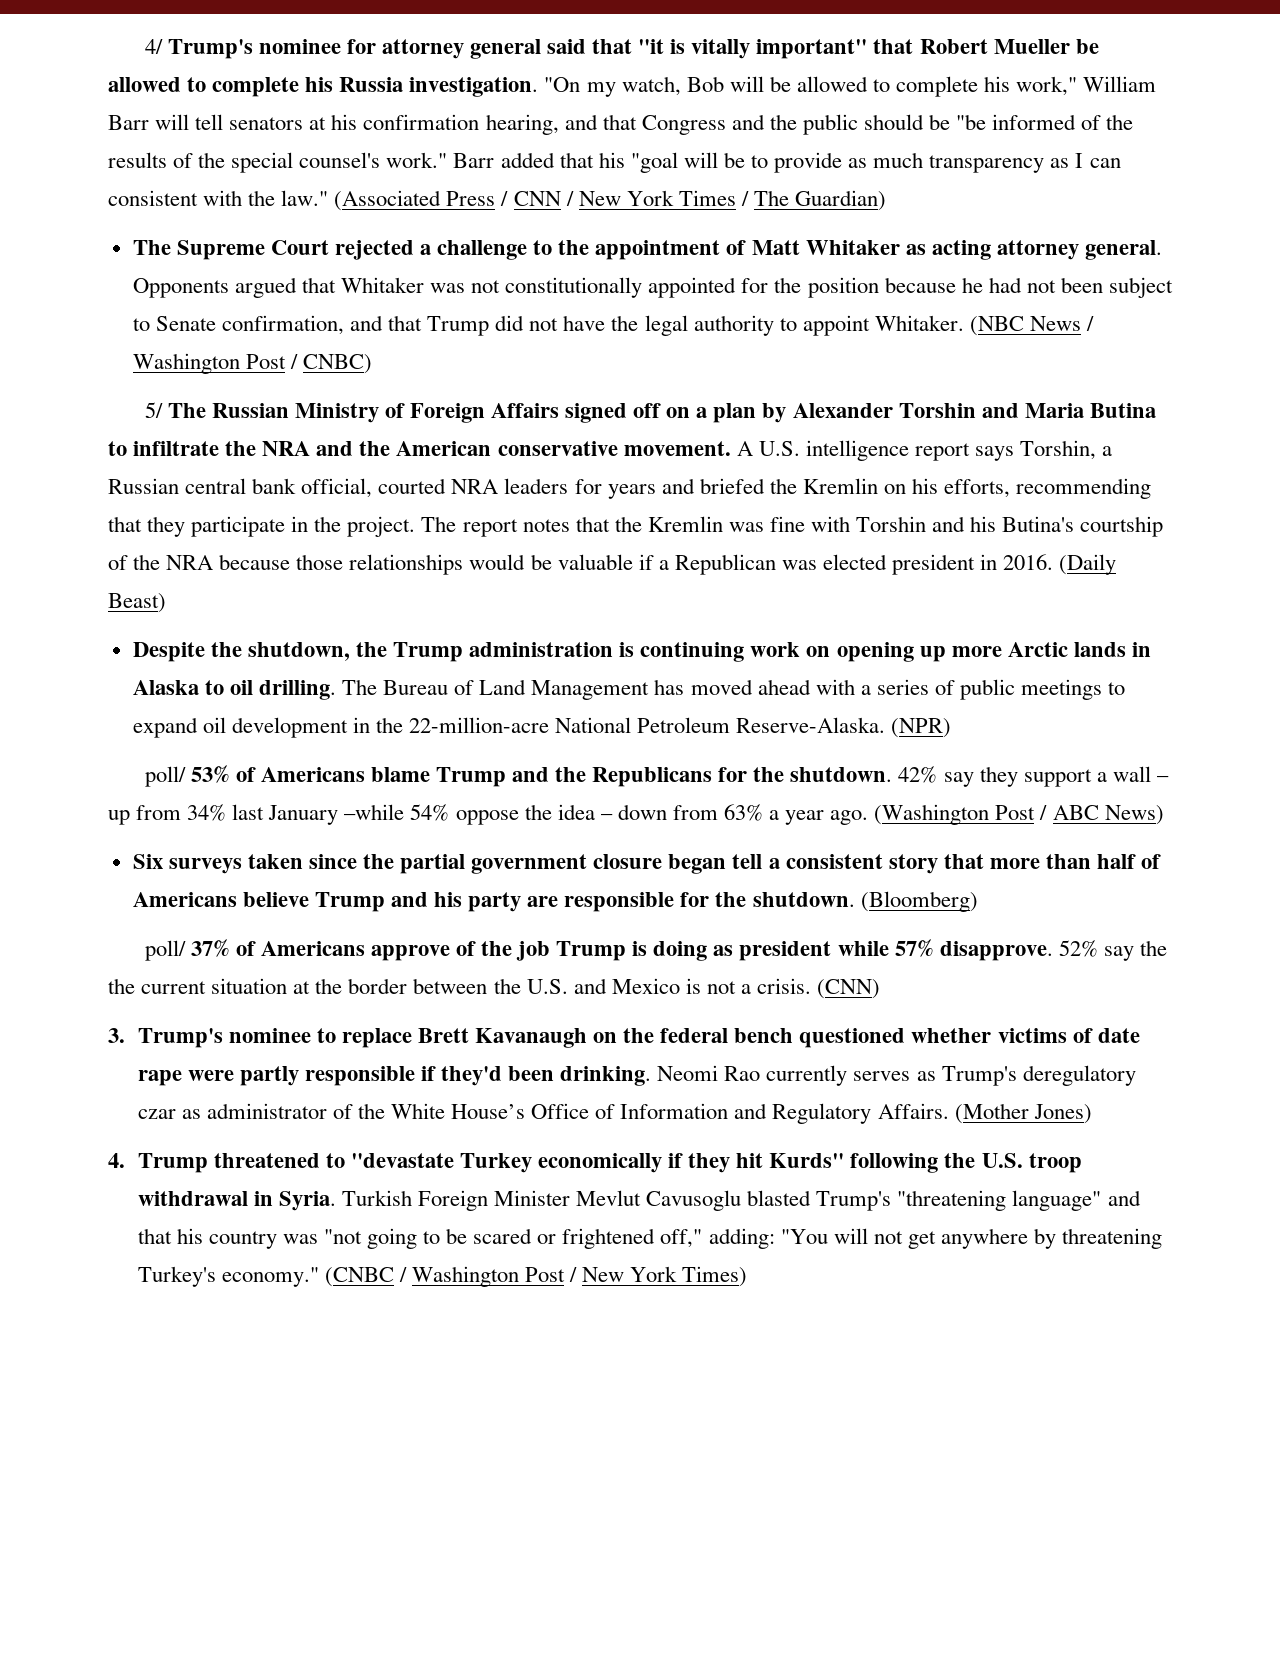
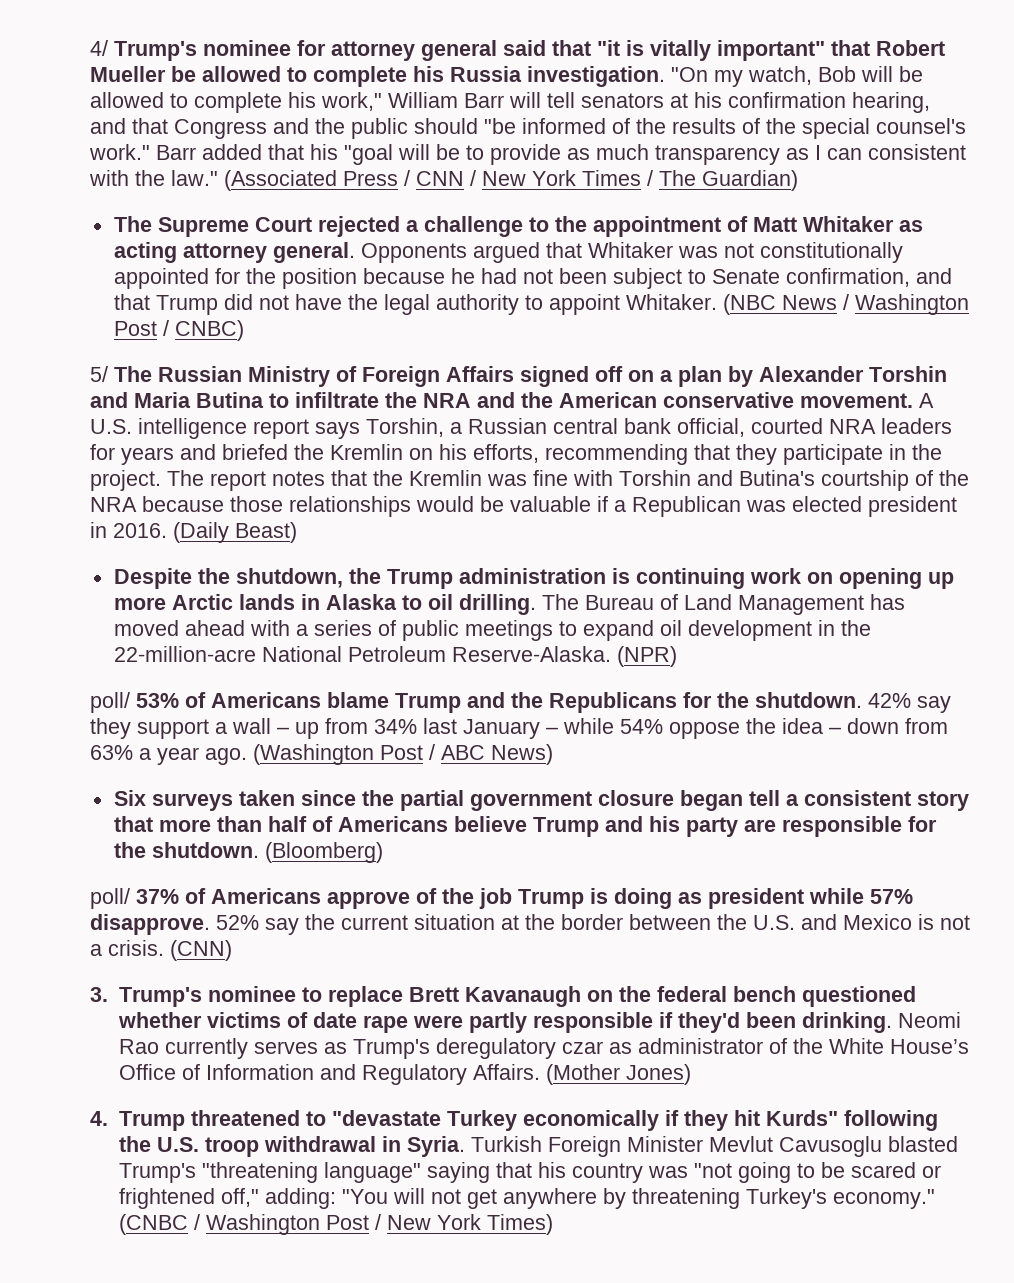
[929,114,951,130] be -> (478, 126) none
[970,516,997,532] his -> (733, 478) none
[344,804,405,820] –while -> [546,718,614,734] – while
[108,978,135,994] the -> (335, 922) none
[1107,1190,1141,1206] and -> [426,1162,490,1183] saying

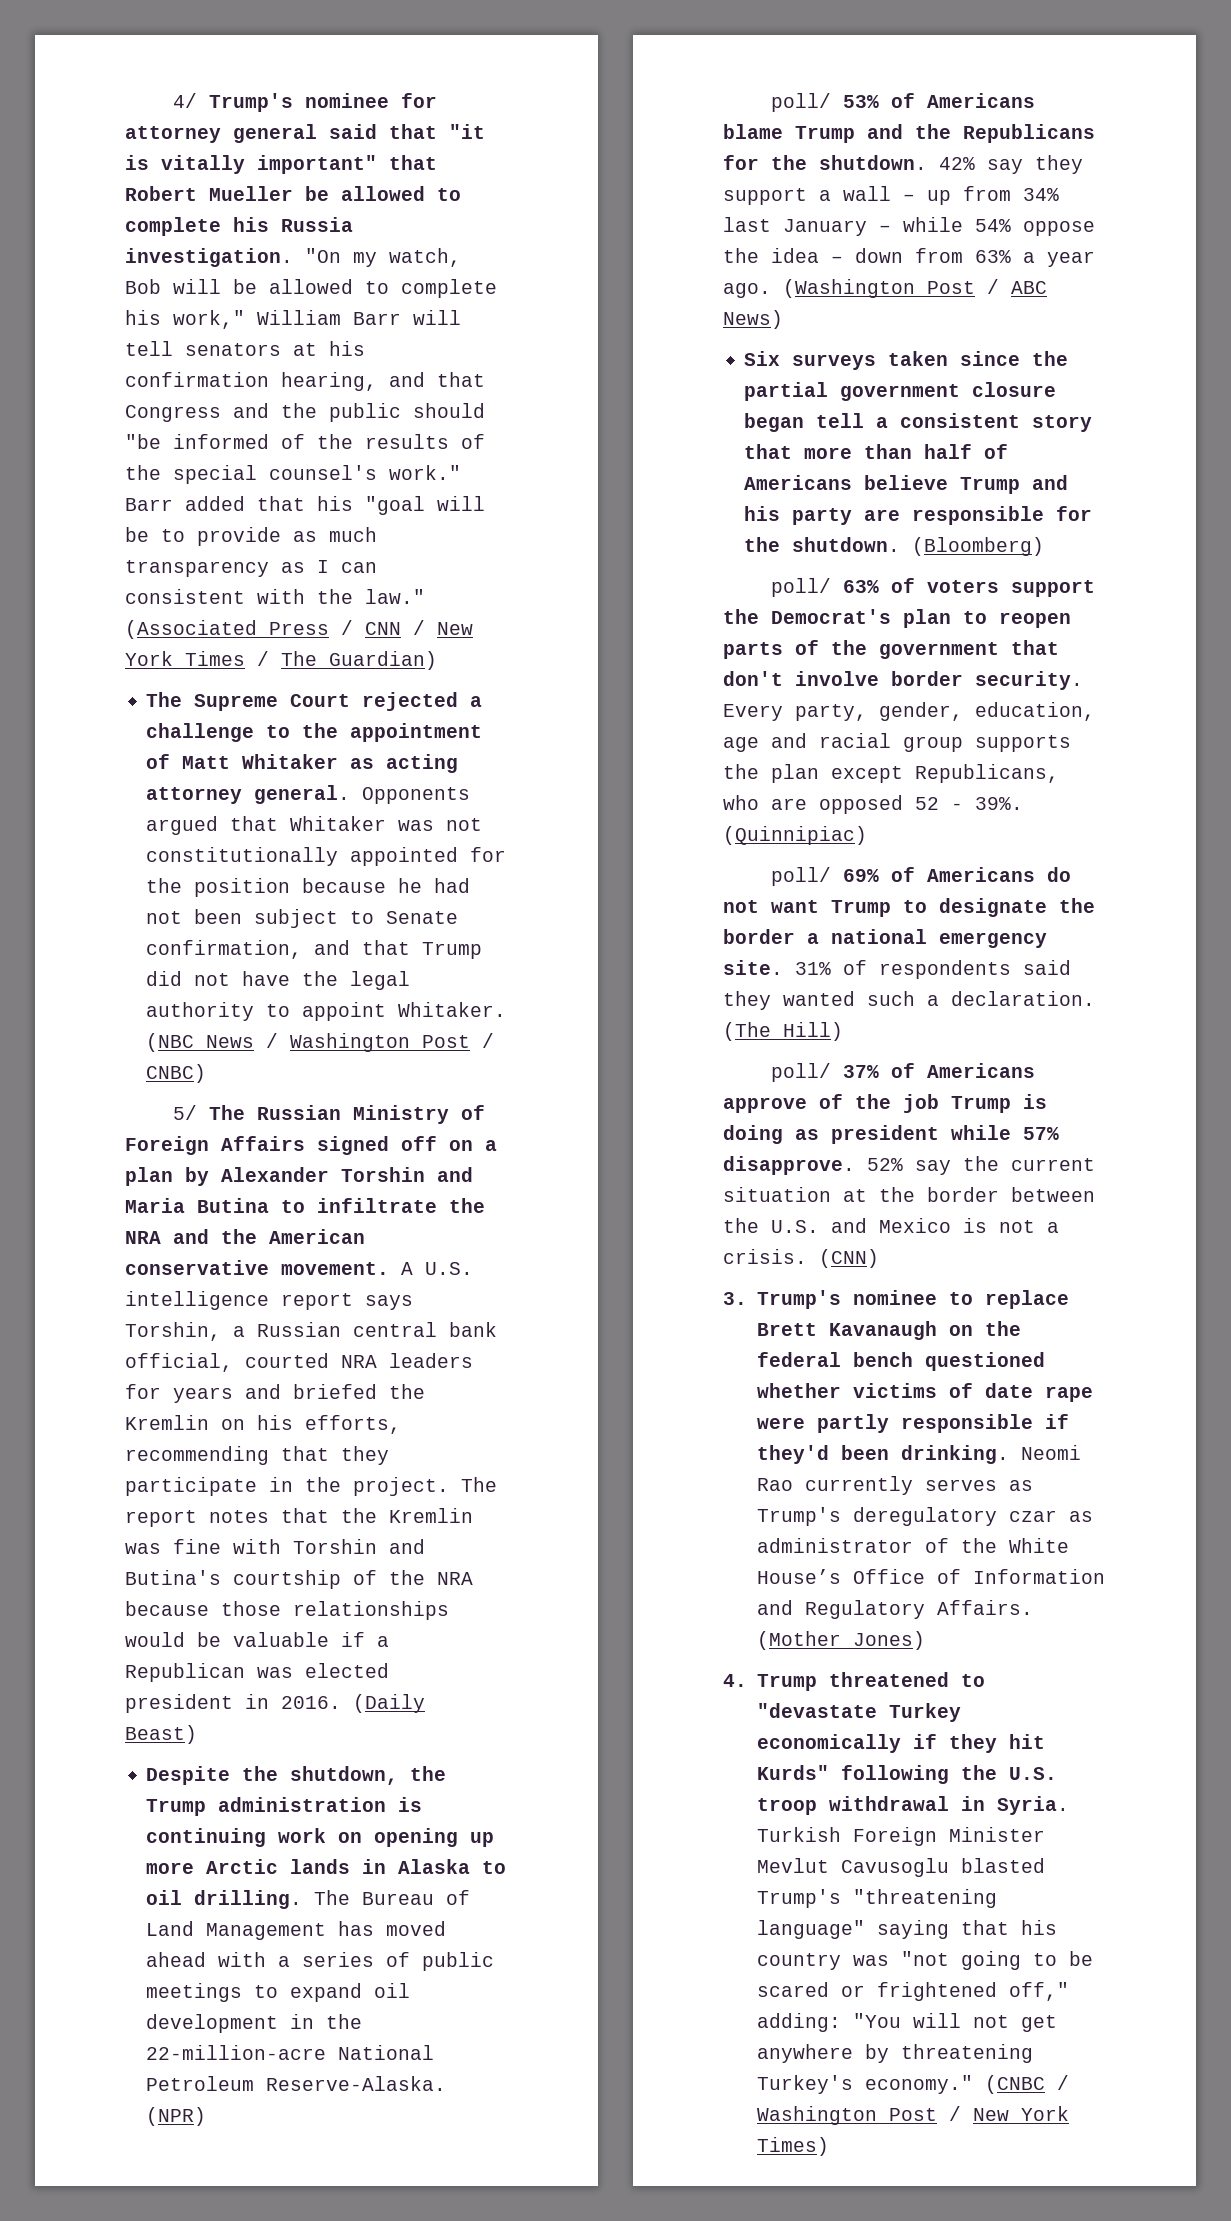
(383, 852) none -> [771,578,1096,597] [723,609,1071,628] [723,640,1059,659] [723,671,1083,690] [723,702,1095,721] [723,733,1071,752] [723,764,1059,783] [723,795,1023,814] [723,826,867,845] [771,867,1072,886] [723,898,1095,917] [723,929,1047,948] [723,960,1071,979] [723,991,1095,1010] [723,1022,843,1041] // poll/ 63% of voters support the Democrat's plan to reopen parts of the government that don't involve border security. Every party, gender, education, age and racial group supports the plan except Republicans, who are opposed 52 - 39%. (Quinnipiac) // poll/ 69% of Americans do not want Trump to designate the border a national emergency site. 31% of respondents said they wanted such a declaration. (The Hill)

